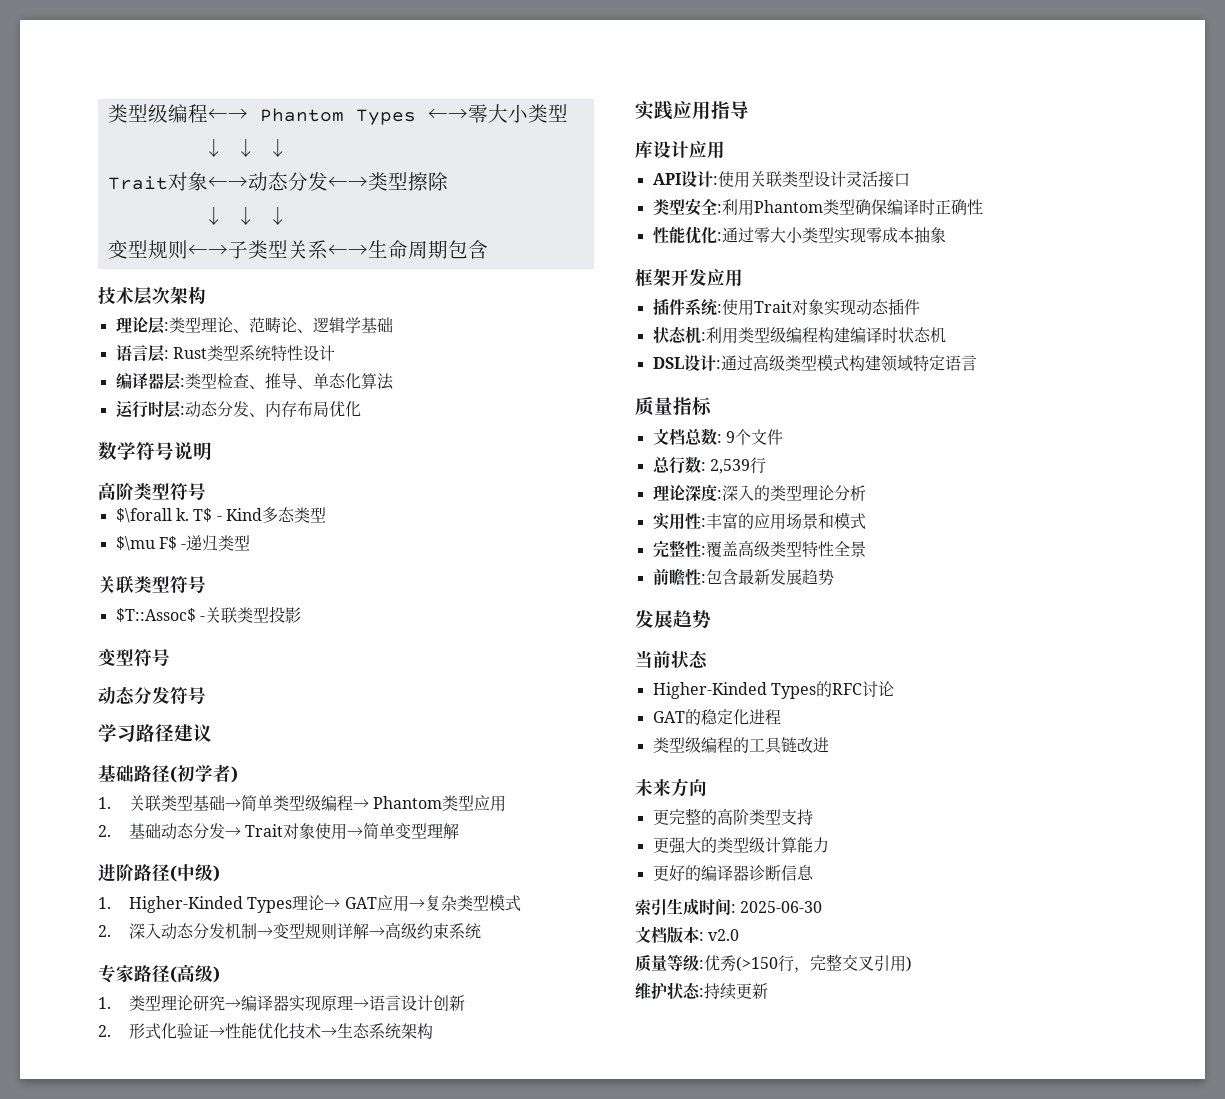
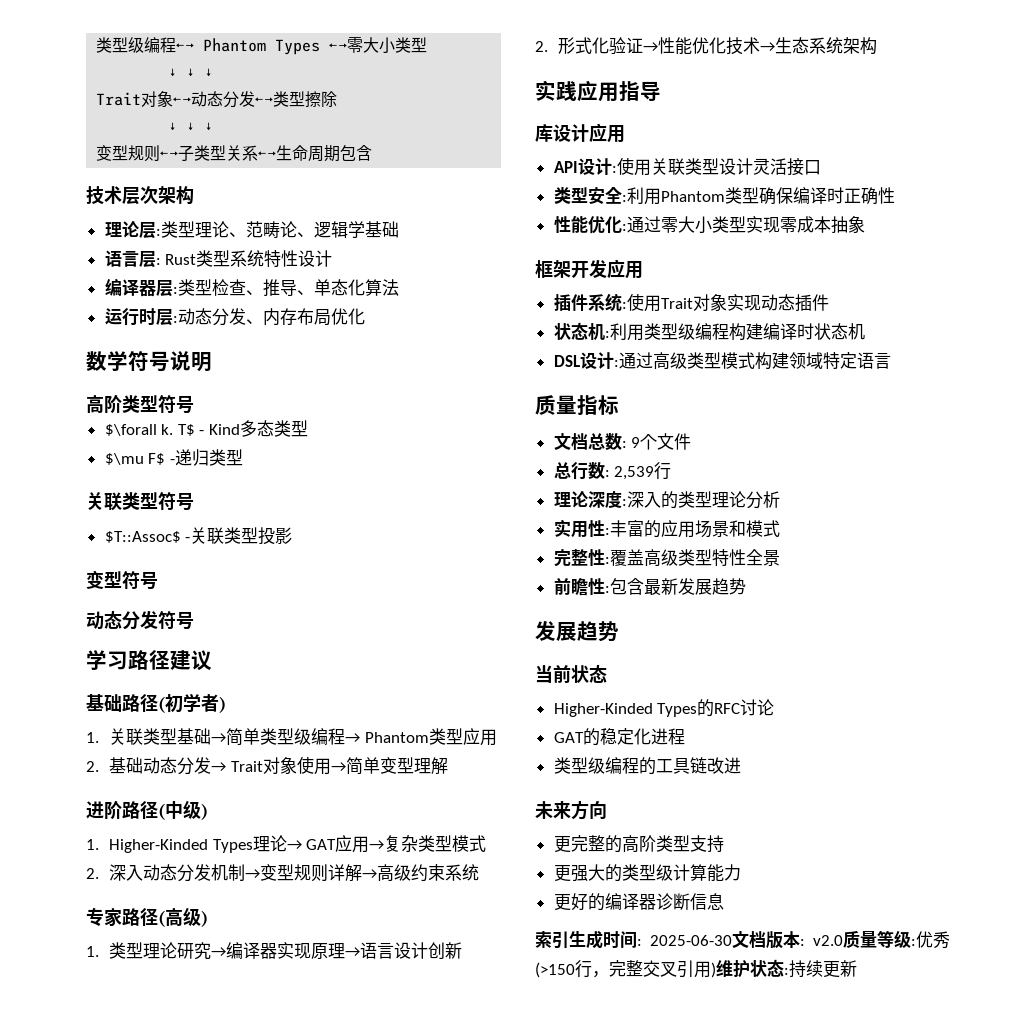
(823, 907) // -> (732, 940) none
(740, 935) // -> (843, 940) none
(912, 964) // -> (716, 970) none

